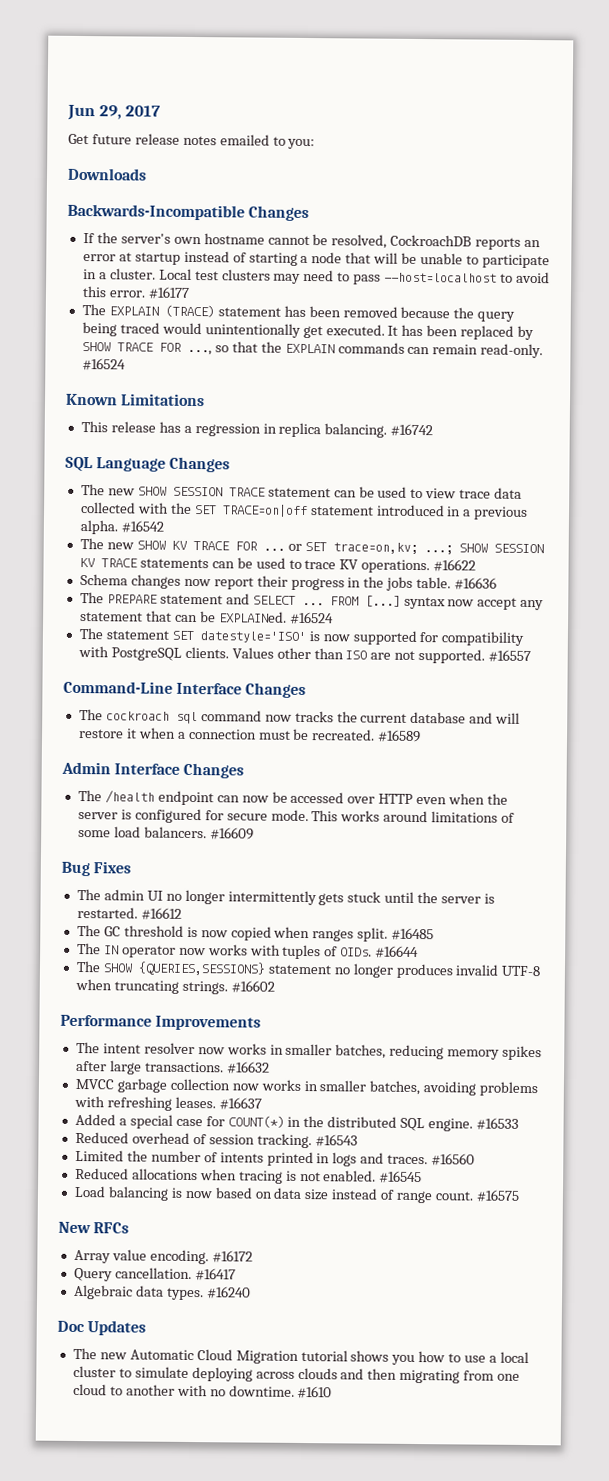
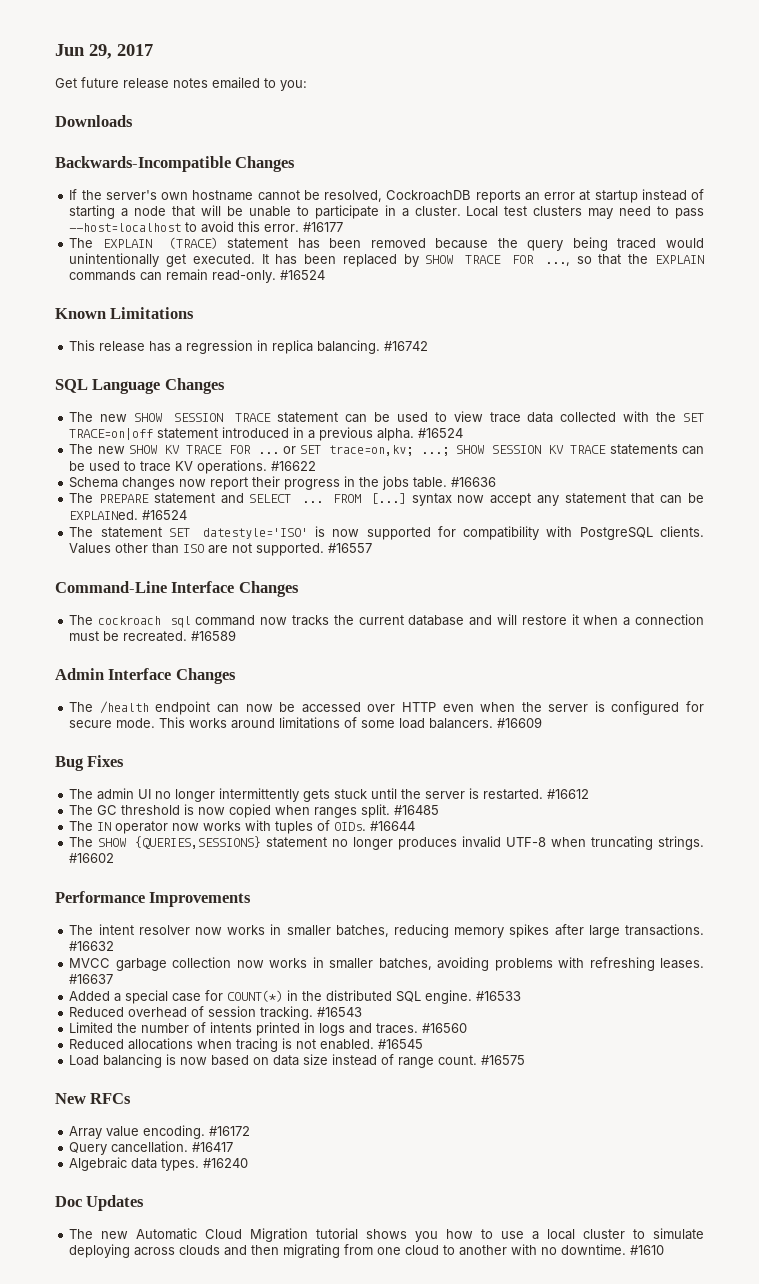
[120,520,164,533] #16542 -> [418,428,464,438] #16524

